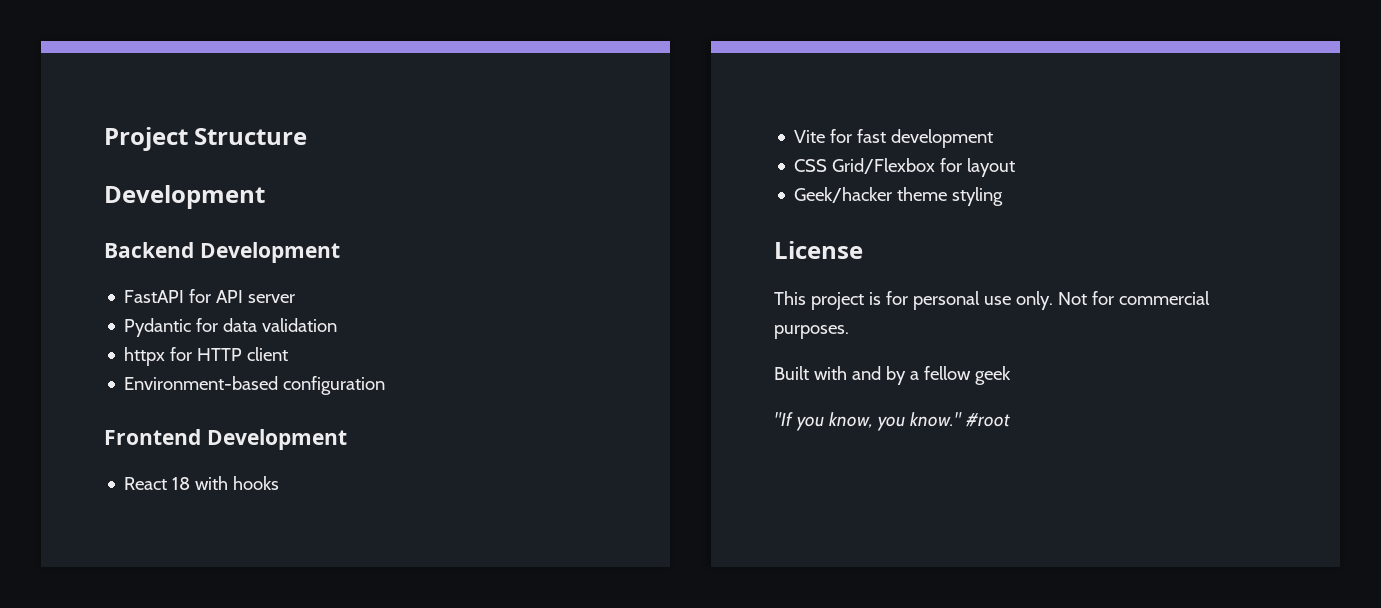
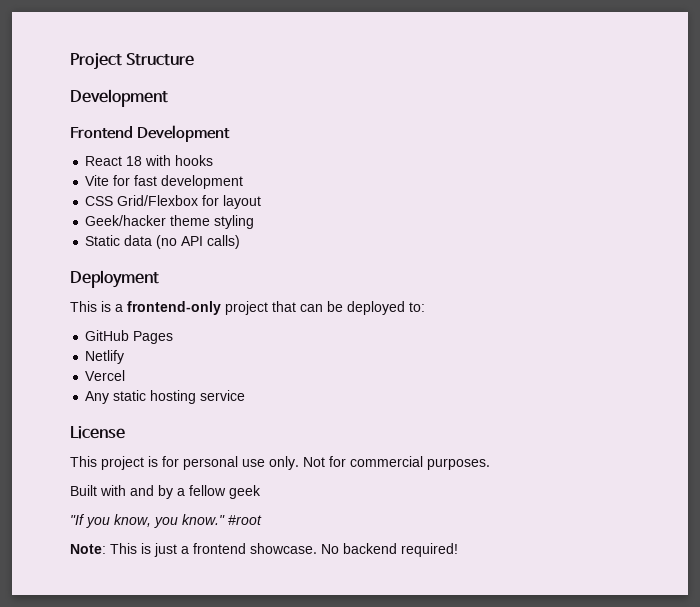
[104,242,340,263] [124,289,296,303] [124,318,338,337] [124,347,289,366] [124,376,386,395] // Backend Development // FastAPI for API server // Pydantic for data validation // httpx for HTTP client // Environment-based configuration -> (168, 98) none
(1004, 196) none -> [85,235,241,249] [70,270,159,288] [70,301,425,315] [85,330,174,344] [85,350,125,364] [85,370,126,381] [85,390,246,404] // Static data (no API calls) // Deployment // This is a frontend-only project that can be deployed to: // GitHub Pages // Netlify // Vercel // Any static hosting service
(1010, 420) none -> [70,543,458,557] // Note: This is just a frontend showcase. No backend required!

